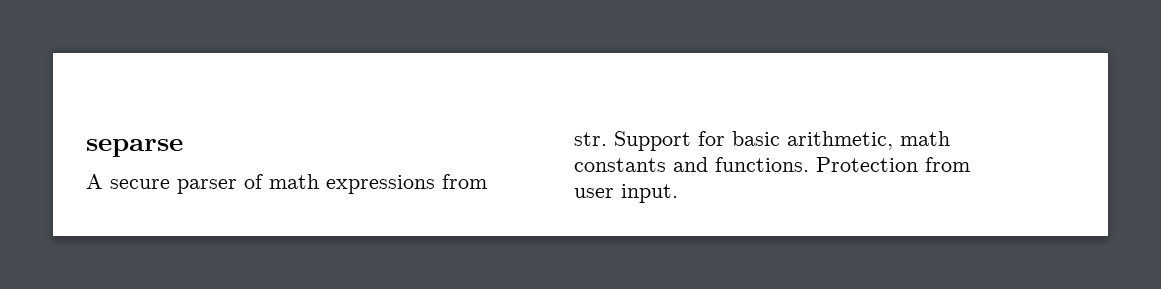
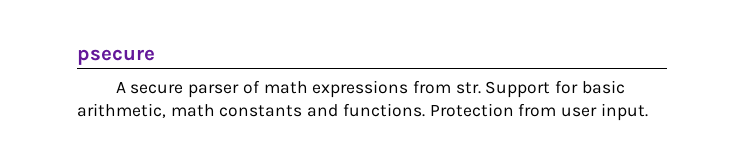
[86,139,183,157] separse -> [77,49,155,65] psecure

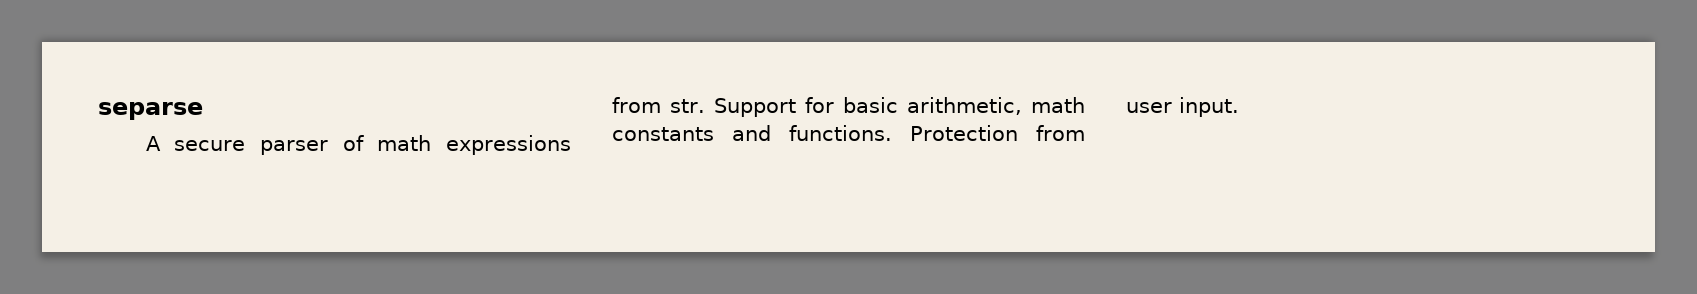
[77,49,155,65] psecure -> [98,102,203,120] separse

